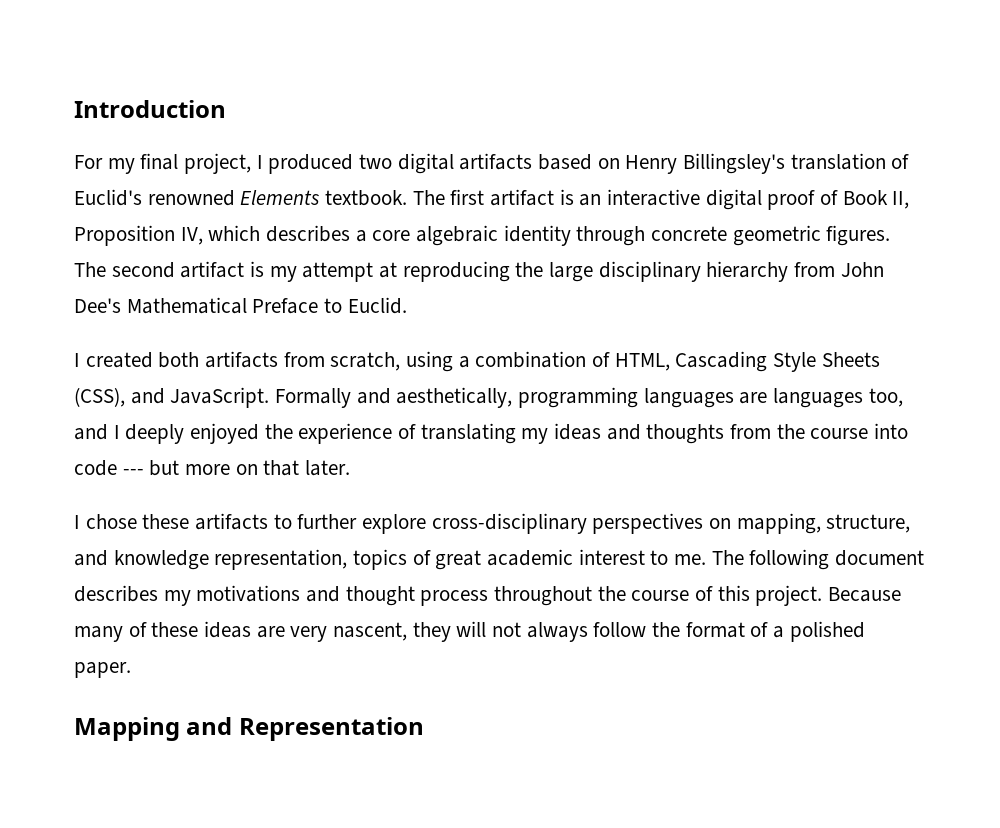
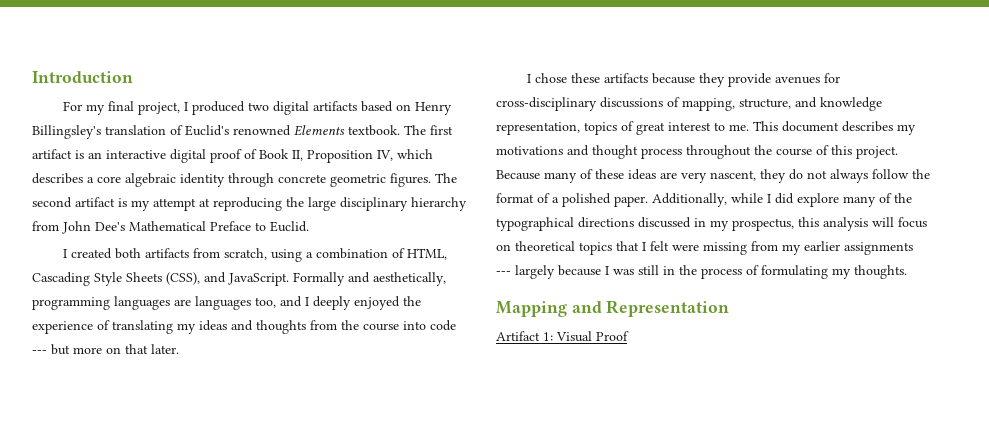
[273,513,732,534] to further explore cross-disciplinary perspectives on -> [651,73,840,87] [496,97,680,111] because they provide avenues for cross-disciplinary discussions of
[487,549,574,566] academic -> (665, 128) none
[711,549,830,570] The following -> [753,121,778,131] This
[456,621,487,637] will -> [789,169,803,180] do
(131, 670) none -> [652,193,912,207] [496,217,927,231] [496,241,913,255] [496,265,907,279] Additionally, while I did explore many of the typographical directions discussed in my prospectus, this analysis will focus on theoretical topics that I felt were missing from my earlier assignments --- largely because I was still in the process of formulating my thoughts.
(424, 729) none -> [496,331,629,342] // Artifact 1: Visual Proof

